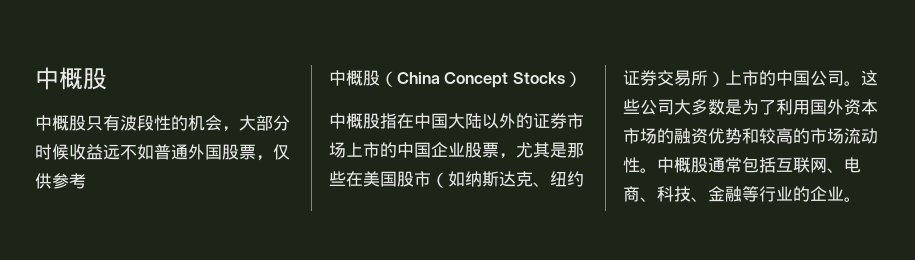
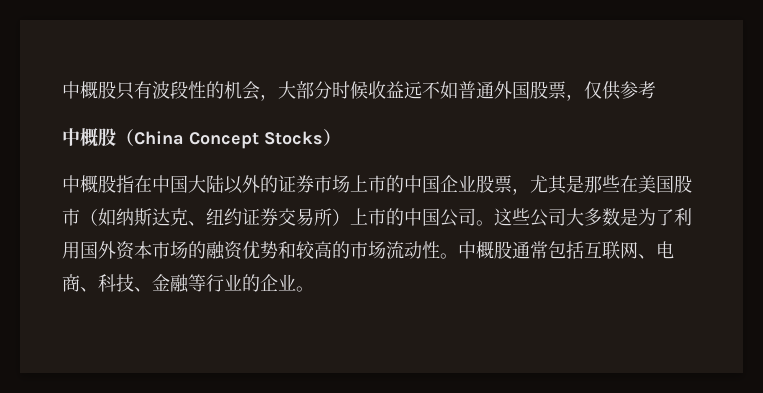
[35,67,107,90] [35,115,86,131] 中概股 // 中概股 -> [62,81,116,99] 中概股

